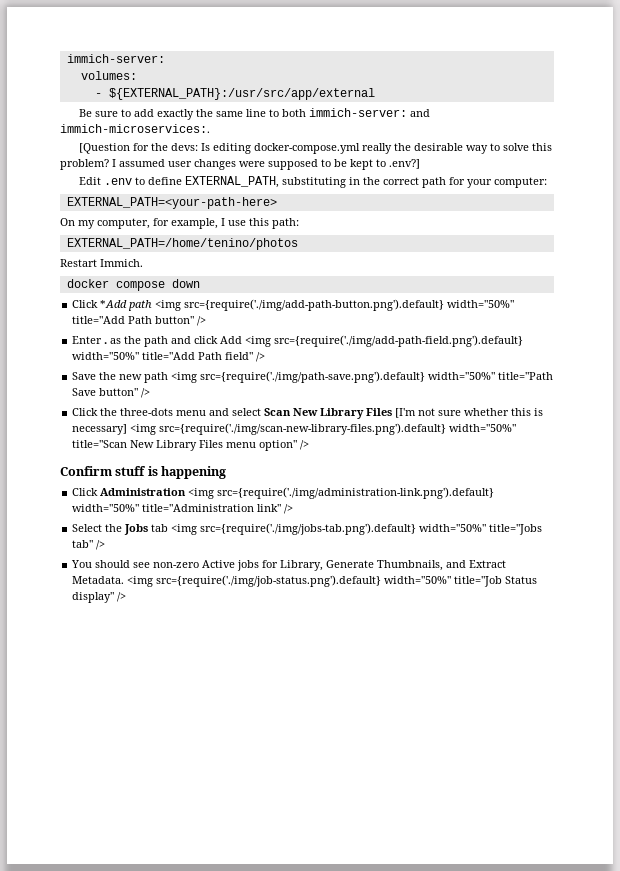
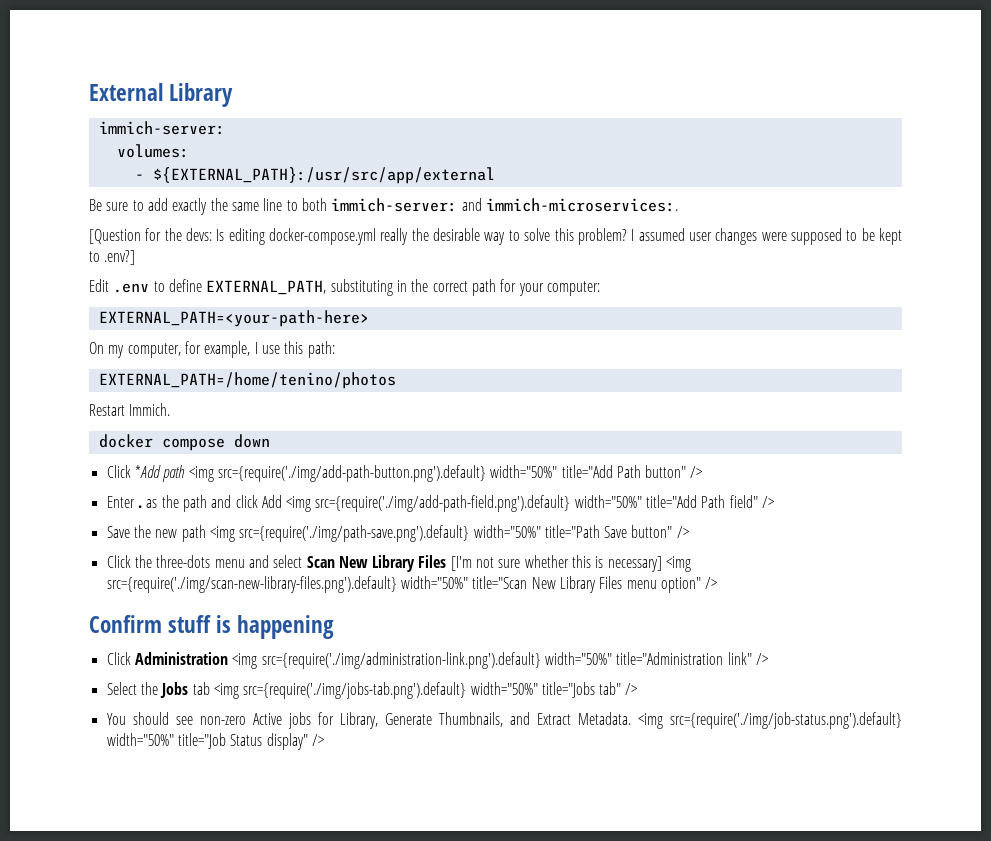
(66, 58) none -> [89,83,234,107] External Library //

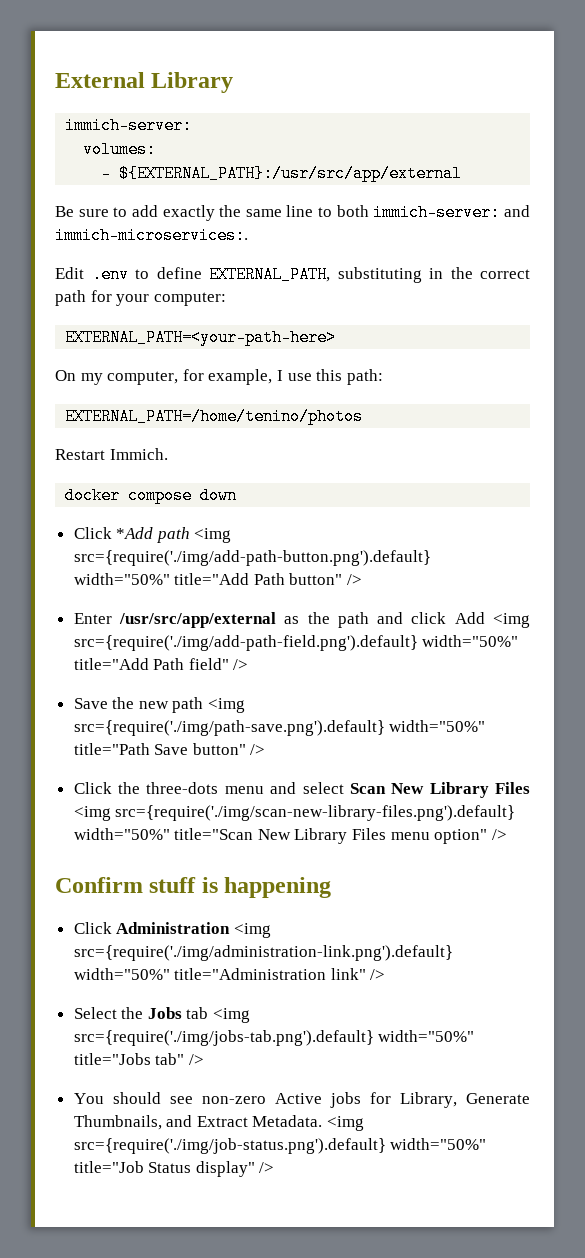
[89,228,902,245] [89,250,136,265] // [Question for the devs: Is editing docker-compose.yml really the desirable way to solve this problem? I assumed user changes were supposed to be kept to .env?] -> (248, 235) none
[137,505,142,508] . -> [118,612,276,628] /usr/src/app/external
[450,555,662,572] [I'm not sure whether this is necessary] -> (530, 788) none

